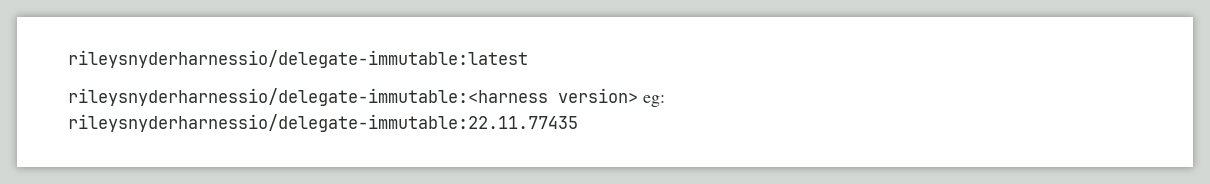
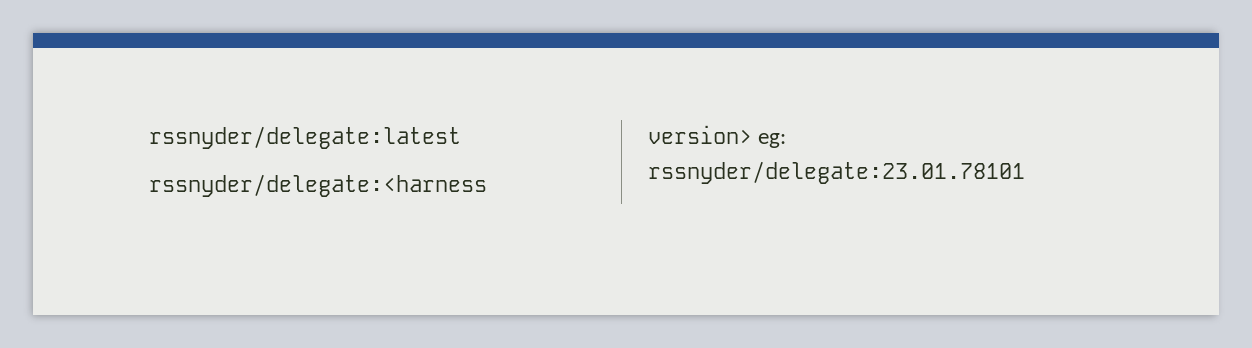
[68,50,528,68] [68,88,548,106] rileysnyderharnessio/delegate-immutable:latest // rileysnyderharnessio/delegate-immutable:<harness -> [149,126,461,149] [149,174,487,197] rssnyder/delegate:latest // rssnyder/delegate:<harness
[68,114,578,132] rileysnyderharnessio/delegate-immutable:22.11.77435 -> [648,161,1025,184] rssnyder/delegate:23.01.78101

